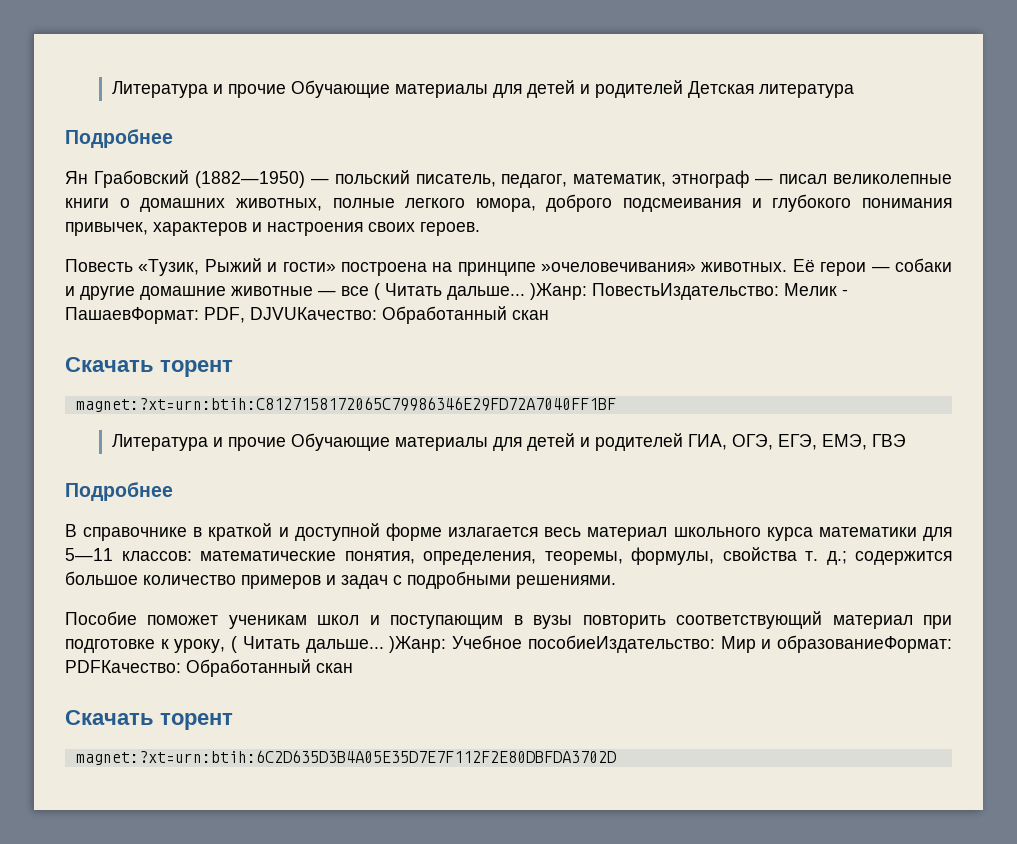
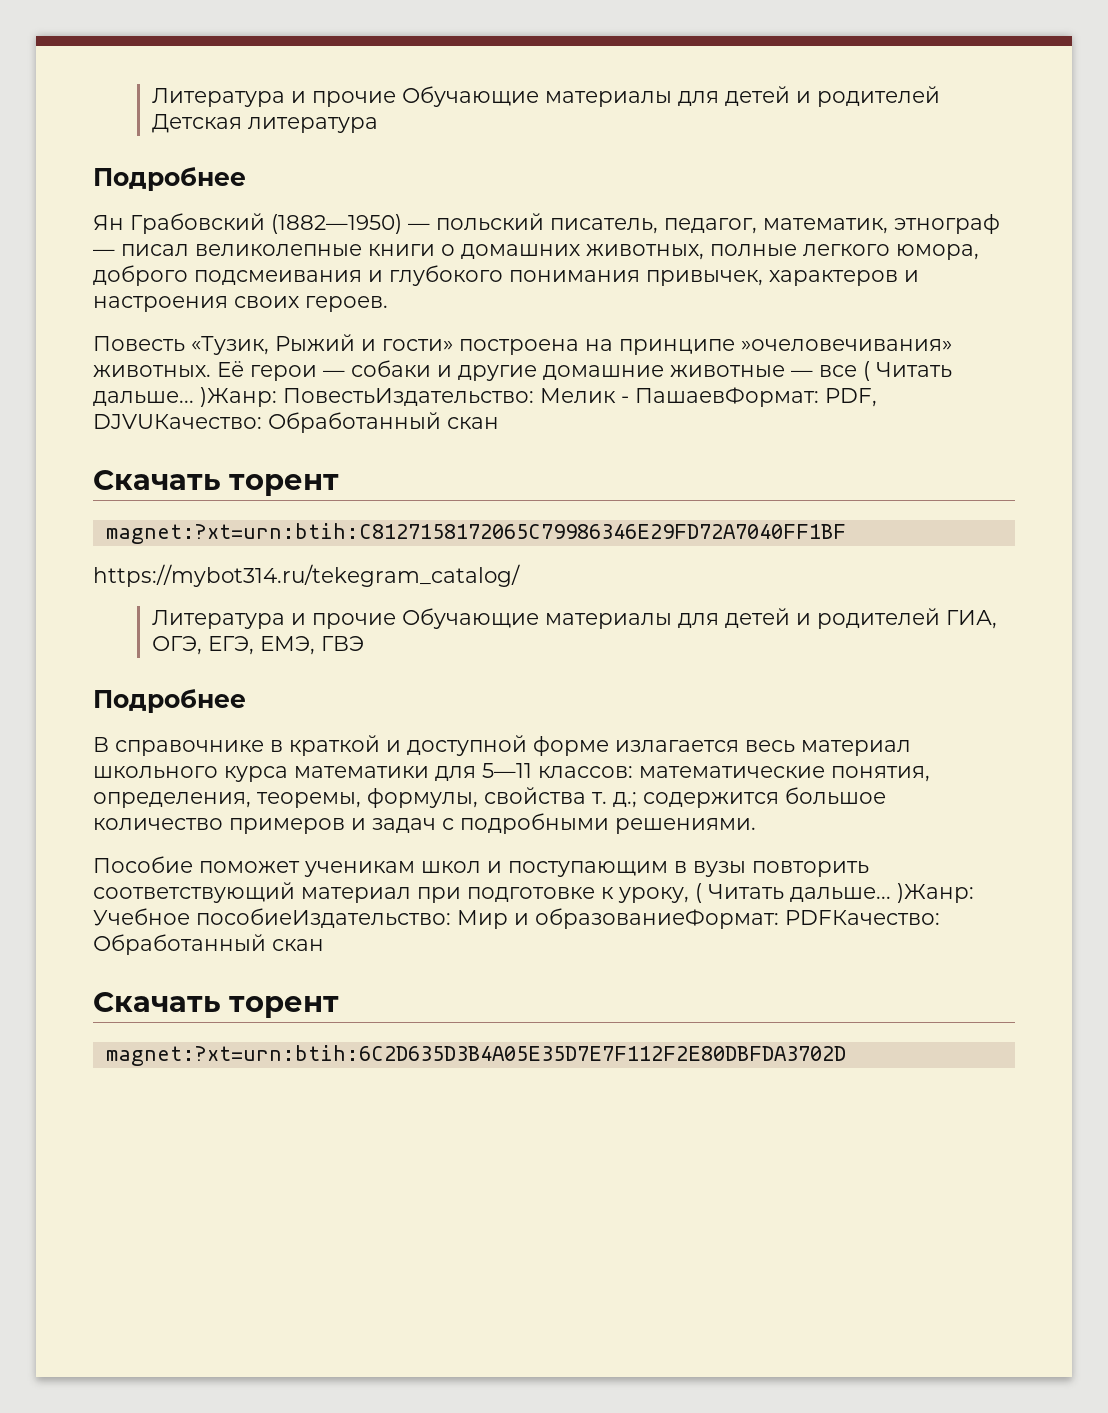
(616, 404) none -> [93,564,520,587] // https://mybot314.ru/tekegram_catalog/

